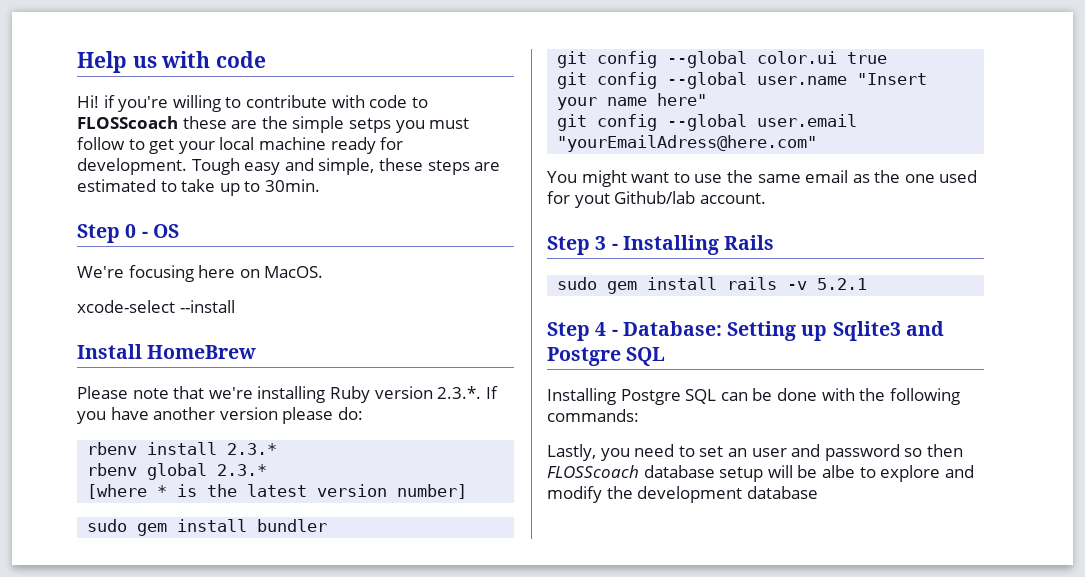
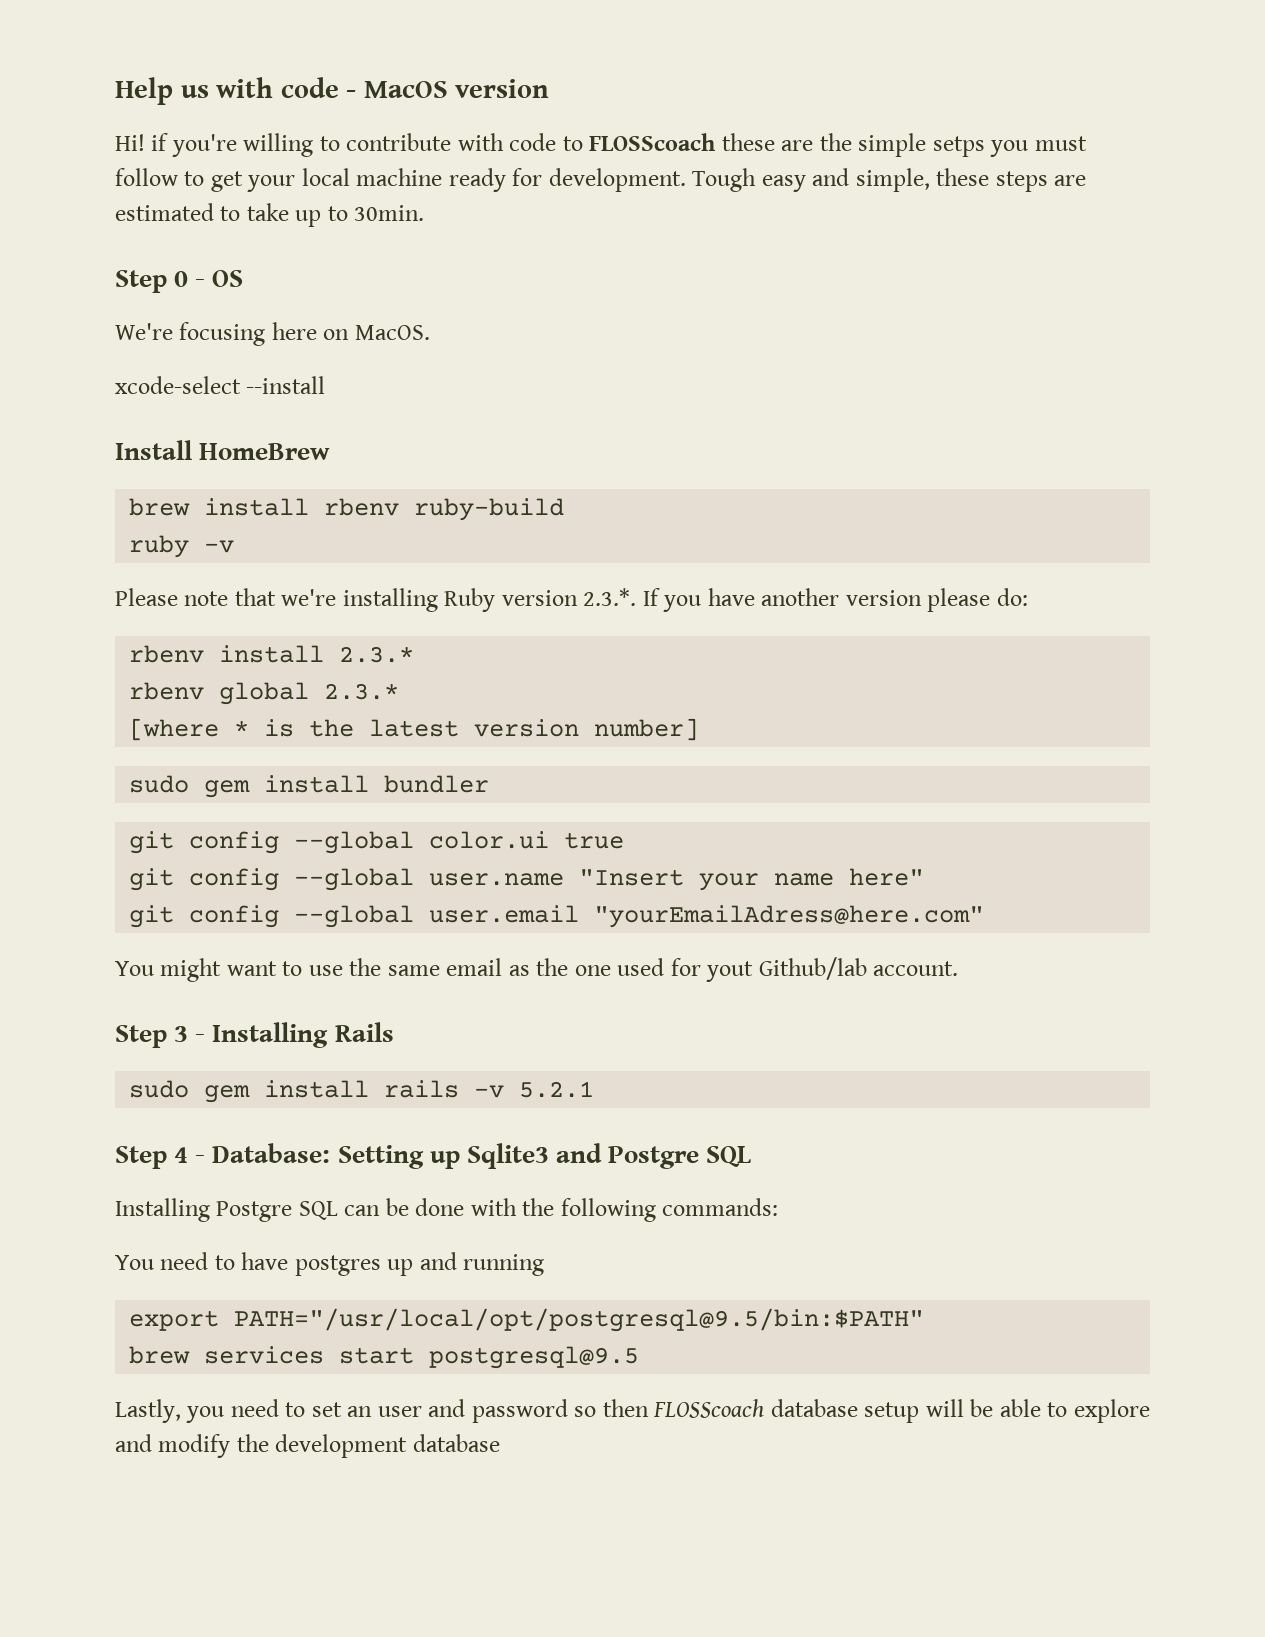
(267, 59) none -> [346,79,550,98] - MacOS version
(257, 352) none -> [129,498,565,521] [129,535,235,558] // brew install rbenv ruby-build // ruby -v
(639, 415) none -> [115,1252,545,1276] [129,1308,925,1332] [129,1346,640,1369] // You need to have postgres up and running // export PATH="/usr/local/opt/postgresql@9.5/bin:$PATH" // brew services start postgresql@9.5
[821,465,855,478] albe -> [999,1399,1041,1417] able

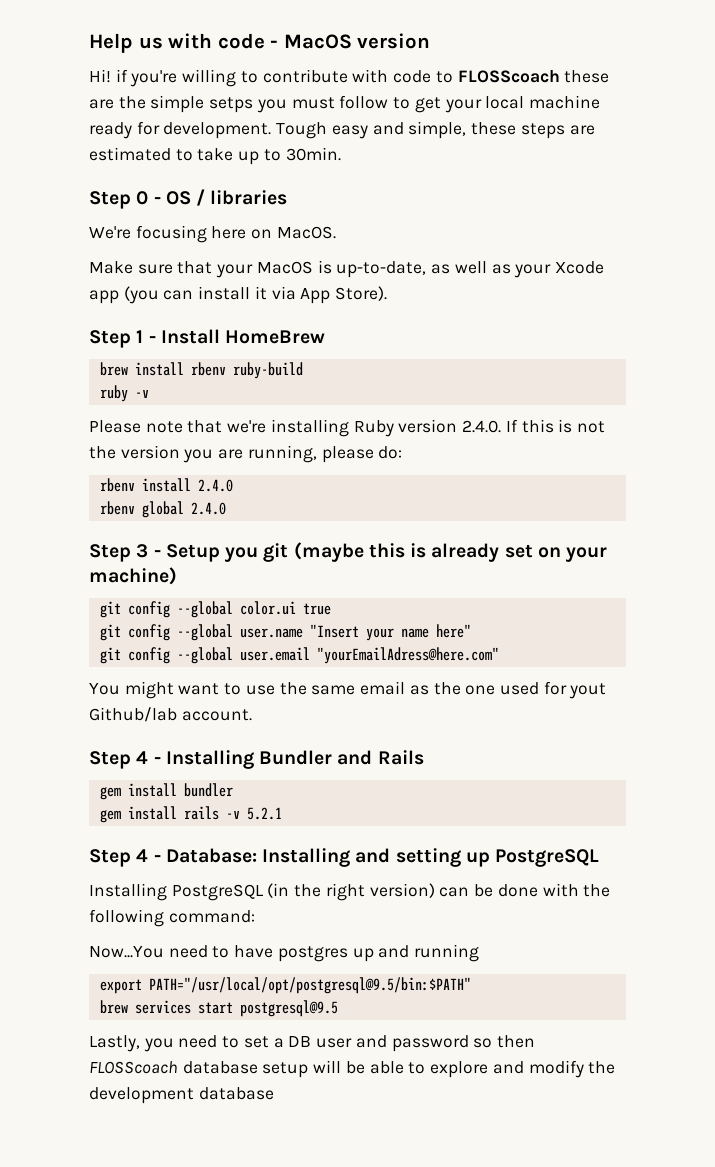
(244, 278) none -> [196,189,288,206] / libraries
[115,376,326,394] xcode-select --install // -> [89,260,604,278] [89,286,388,304] [89,330,156,348] Make sure that your MacOS is up-to-date, as well as your Xcode app (you can install it via App Store). // Step 1 -
[583,588,922,612] 2.3.*. If you have another version -> [462,419,605,433] [89,445,317,463] 2.4.0. If this is not the version you are running,
[339,646,415,663] 2.3.* -> [197,479,233,492] 2.4.0
[324,683,400,700] [129,718,700,741] [129,775,490,798] 2.3.* // [where * is the latest version number] // sudo gem install bundler -> [190,502,226,515] [89,542,608,562] [89,567,177,585] 2.4.0 // Step 3 - Setup you git (maybe this is already set on your machine)
[174,1026,189,1042] 3 -> [136,751,149,764] 4
(329, 1035) none -> [259,750,373,765] Bundler and
[129,1080,190,1098] sudo -> [99,783,233,800] gem install bundler //
[337,1143,752,1169] [115,1198,338,1222] Setting up Sqlite3 and Postgre SQL // Installing Postgre SQL -> [262,848,600,867] [89,883,435,901] Installing and setting up PostgreSQL // Installing PostgreSQL (in the right version)
[662,1198,779,1216] [115,1255,154,1270] commands: // You -> [168,910,255,923] [89,946,164,958] command: // Now...You
[347,1406,373,1417] an -> [273,1036,312,1048] a DB

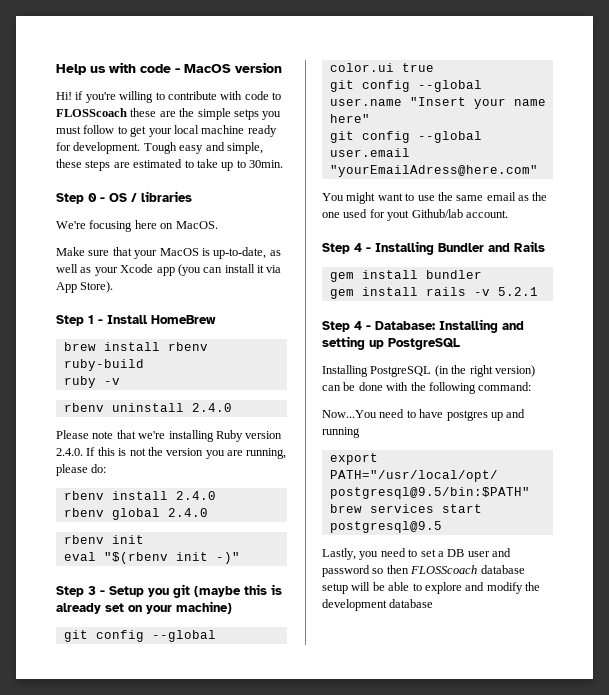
(149, 394) none -> [63,403,232,412] // rbenv uninstall 2.4.0
(226, 508) none -> [63,535,144,544] [63,552,240,564] // rbenv init // eval "$(rbenv init -)"

